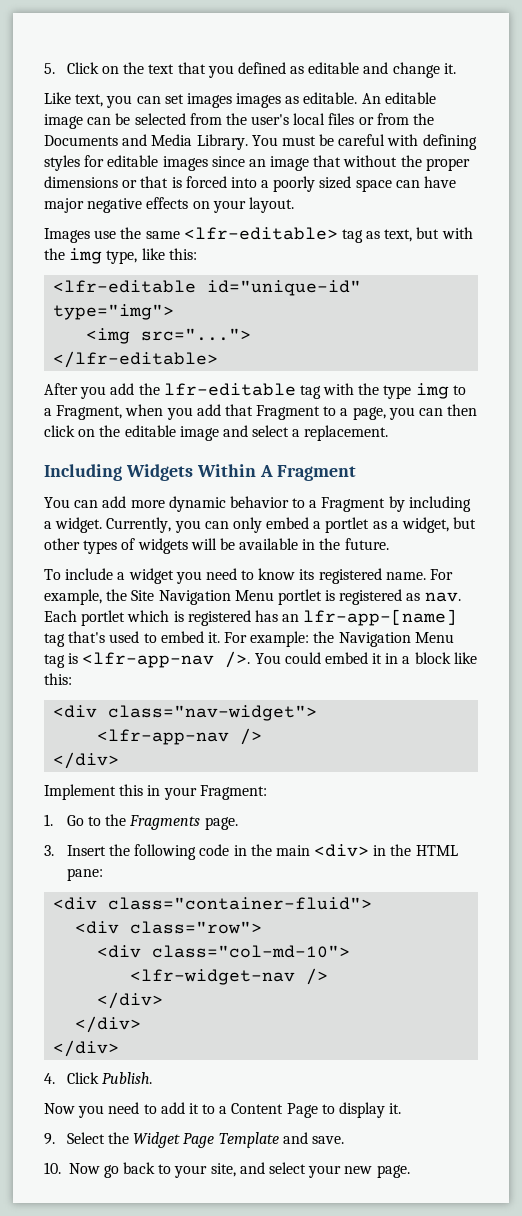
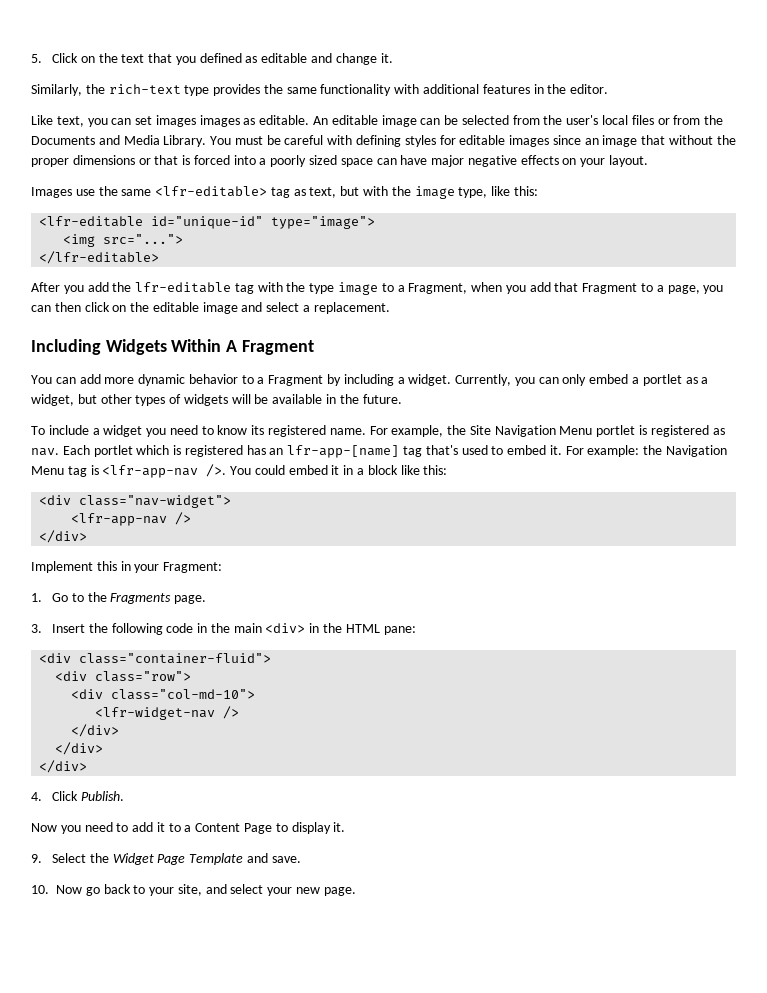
(456, 68) none -> [31,84,609,96] // Similarly, the rich-text type provides the same functionality with additional features in the editor.
[69,248,103,264] img -> [414,186,455,199] image
[53,304,175,320] type="img"> -> [271,216,376,229] type="image">
[415,383,449,399] img -> [338,282,379,295] image

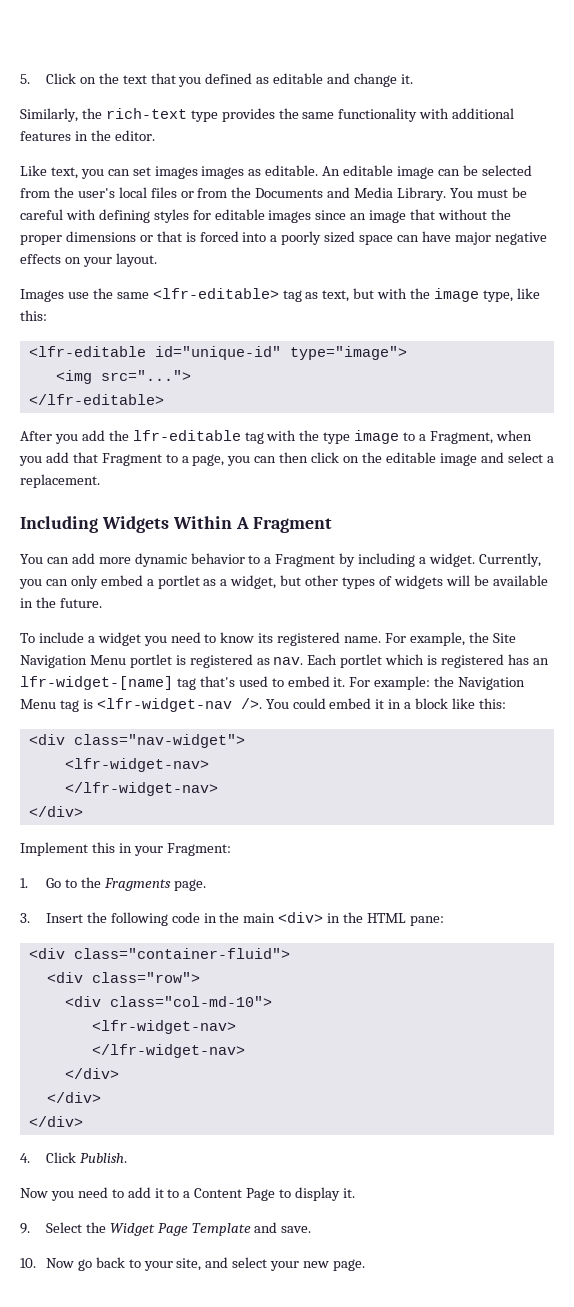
[287,445,400,458] lfr-app-[name] -> [20,676,173,690] lfr-widget-[name]
[102,465,199,478] <lfr-app-nav -> [96,698,232,712] <lfr-widget-nav
[71,512,192,526] <lfr-app-nav /> -> [64,758,209,772] [64,782,218,796] <lfr-widget-nav> // </lfr-widget-nav>
[95,706,240,720] <lfr-widget-nav /> -> [91,1020,236,1034] [91,1044,245,1058] <lfr-widget-nav> // </lfr-widget-nav>

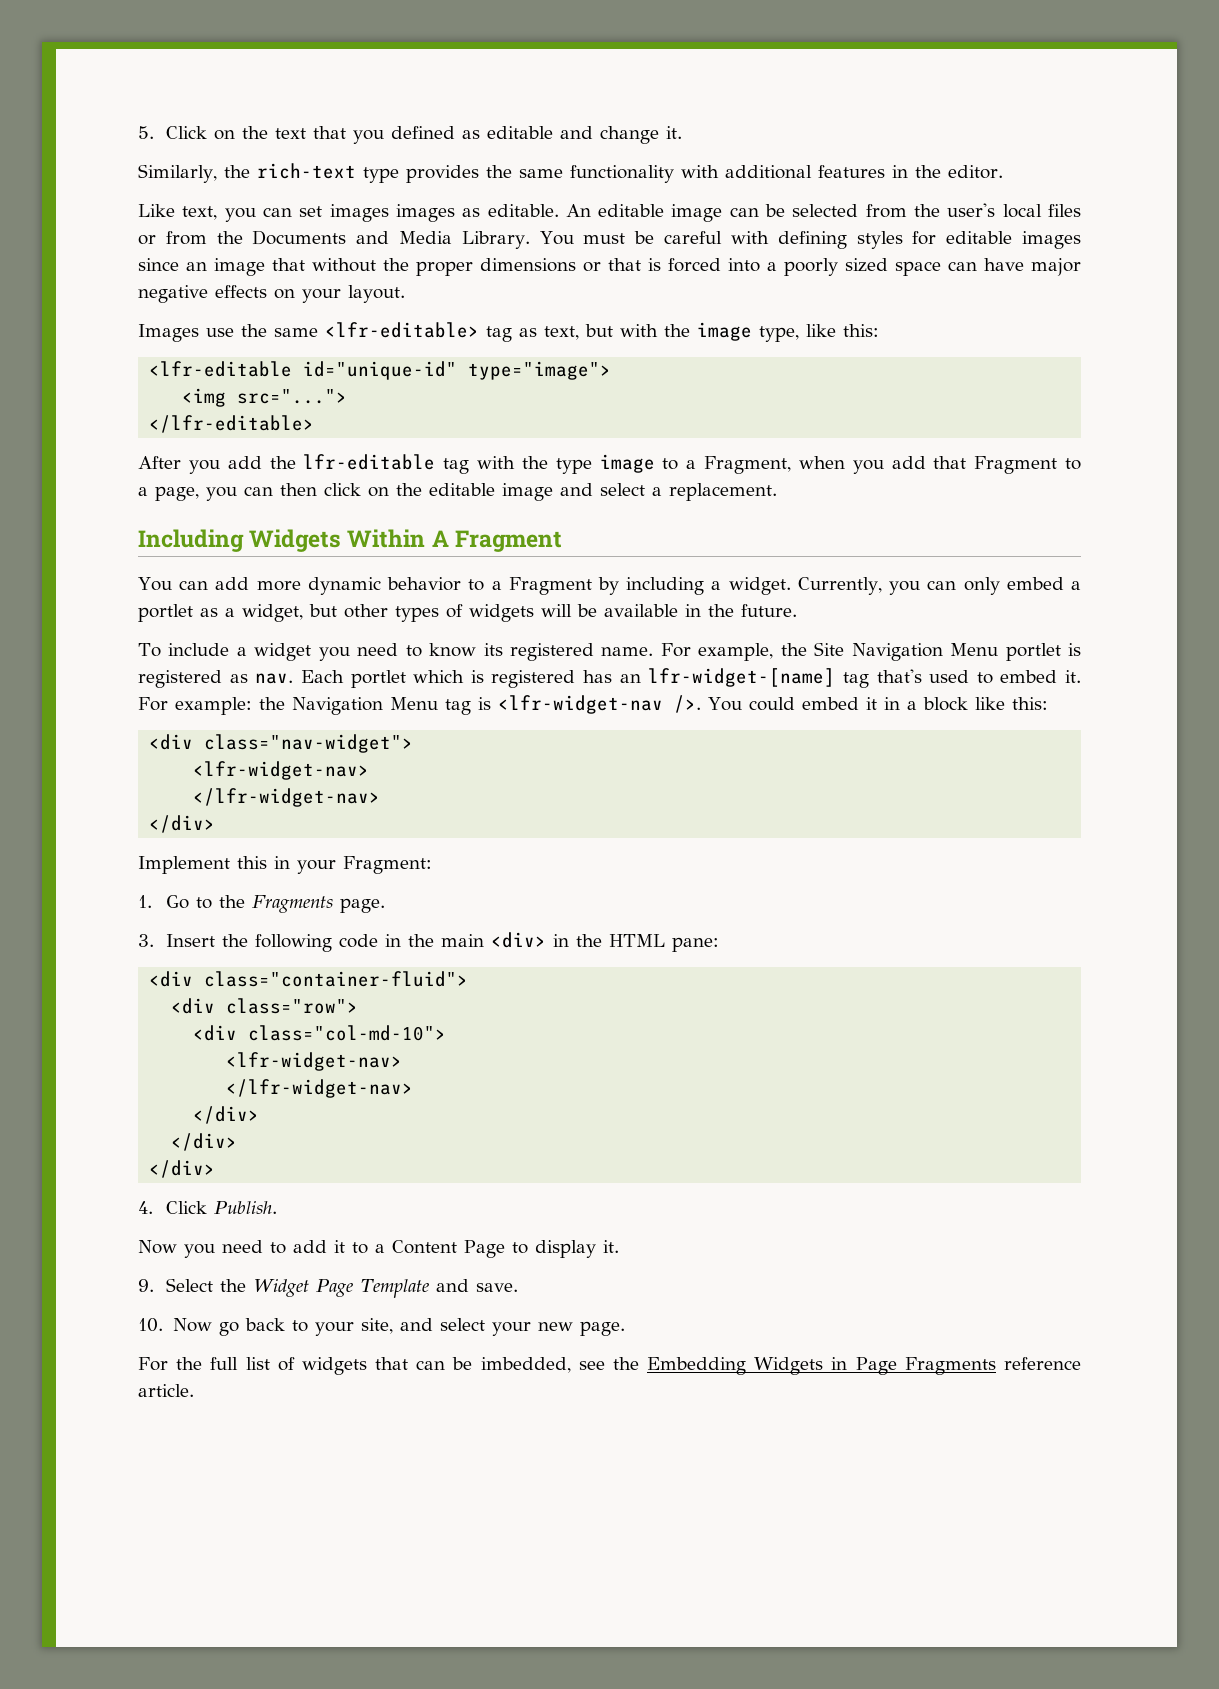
(365, 1265) none -> [138,1357,1081,1375] [138,1384,194,1397] // For the full list of widgets that can be imbedded, see the Embedding Widgets in Page Fragments reference article.

